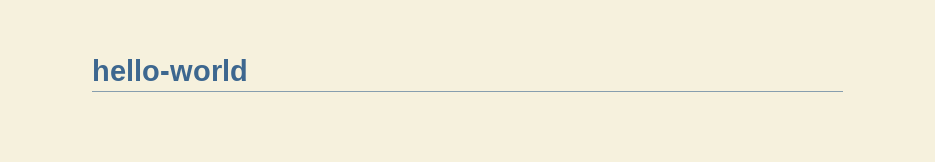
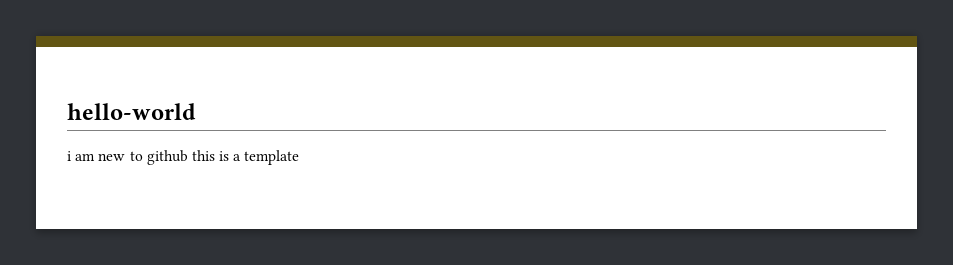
(248, 70) none -> [67,150,300,165] // i am new to github this is a template

